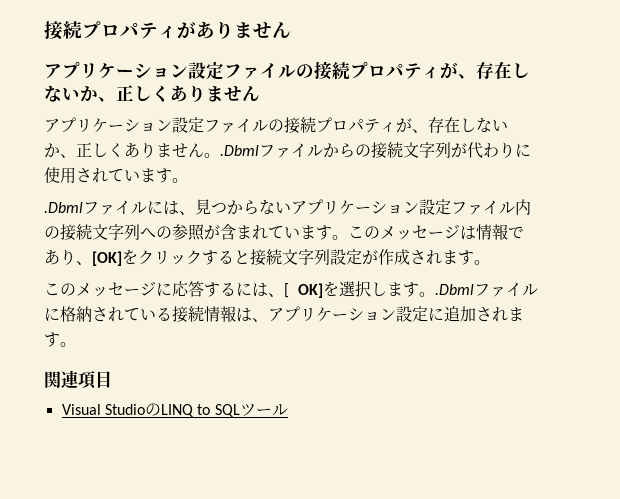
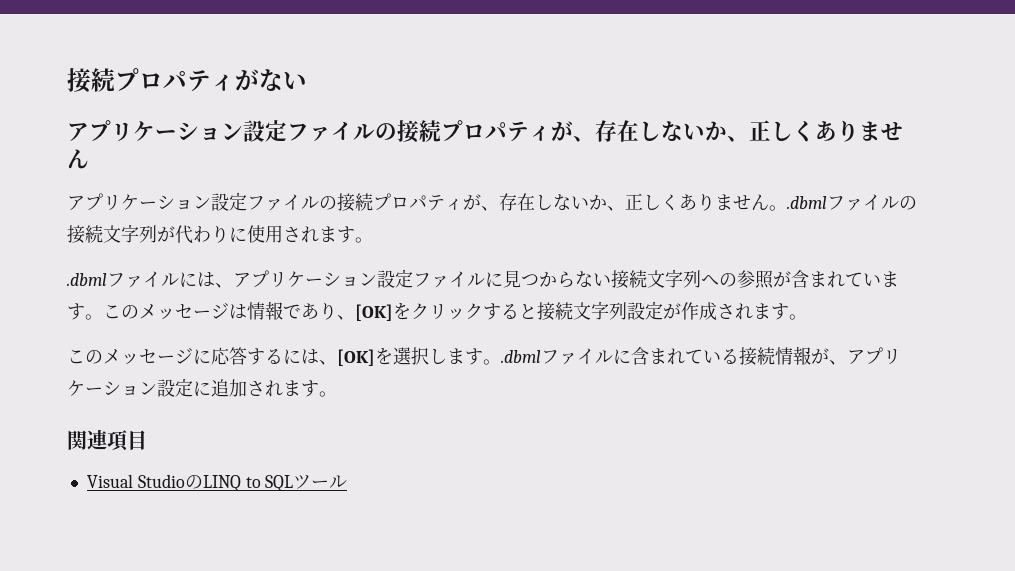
[44,21,291,40] 接続プロパティがありません -> [67,68,307,93] 接続プロパティがない
[220,143,355,158] .Dbmlファイルから -> [787,194,899,211] .dbmlファイル
[108,168,188,183] [44,202,83,213] ています。 // .Dbml -> [319,226,373,243] [67,273,107,286] ます。 // .dbml
[195,199,531,215] [44,226,60,239] 見つからないアプリケーション設定ファイル内の -> [233,269,611,288] アプリケーション設定ファイルに見つからない
[284,283,323,298] [ OK] -> [337,349,375,366] [OK]
[435,282,538,297] [44,306,108,322] .Dbmlファイルに格納さ -> [501,347,667,365] .dbmlファイルに含ま
[236,308,252,322] は -> [811,348,829,364] が

